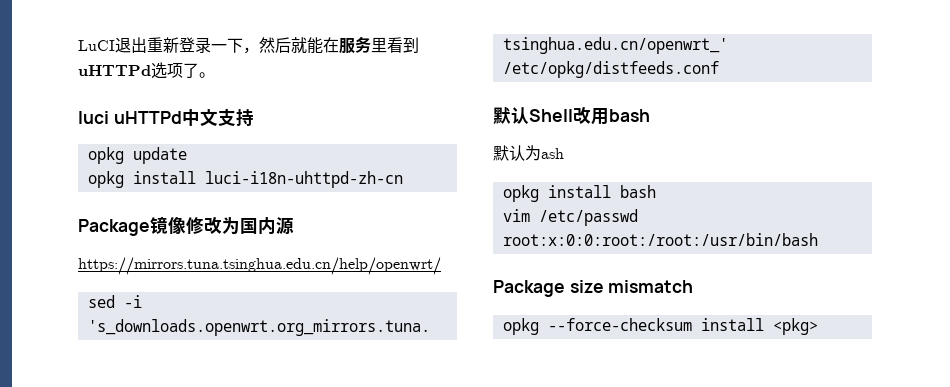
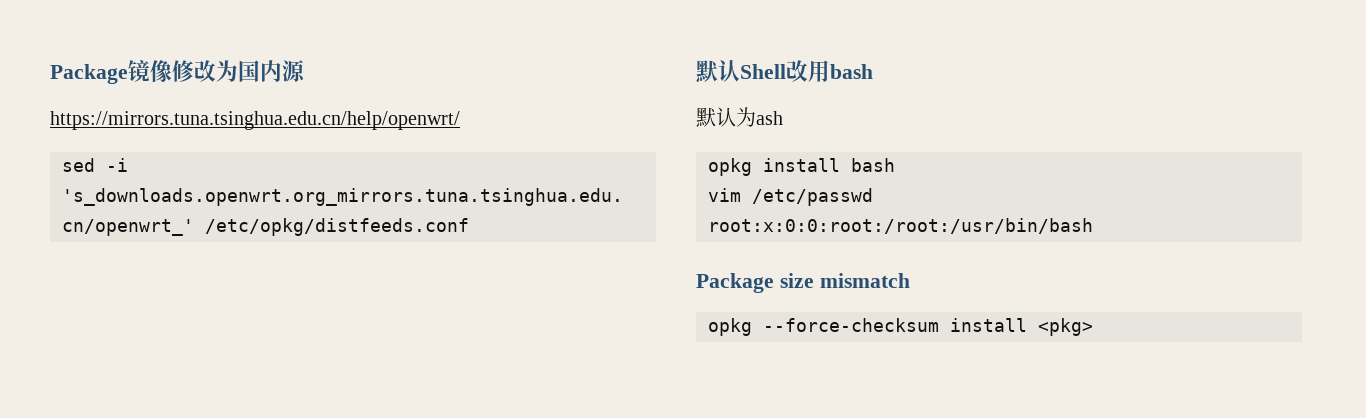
[78,36,419,54] [78,62,215,79] [78,108,254,127] [87,147,187,164] [87,171,403,188] LuCI退出重新登录一下，然后就能在服务里看到uHTTPd选项了。 // luci uHTTPd中文支持 // opkg update // opkg install luci-i18n-uhttpd-zh-cn // -> (50, 74) none

